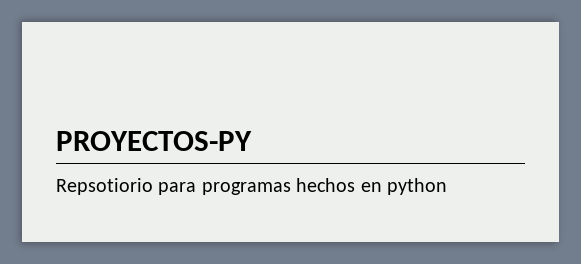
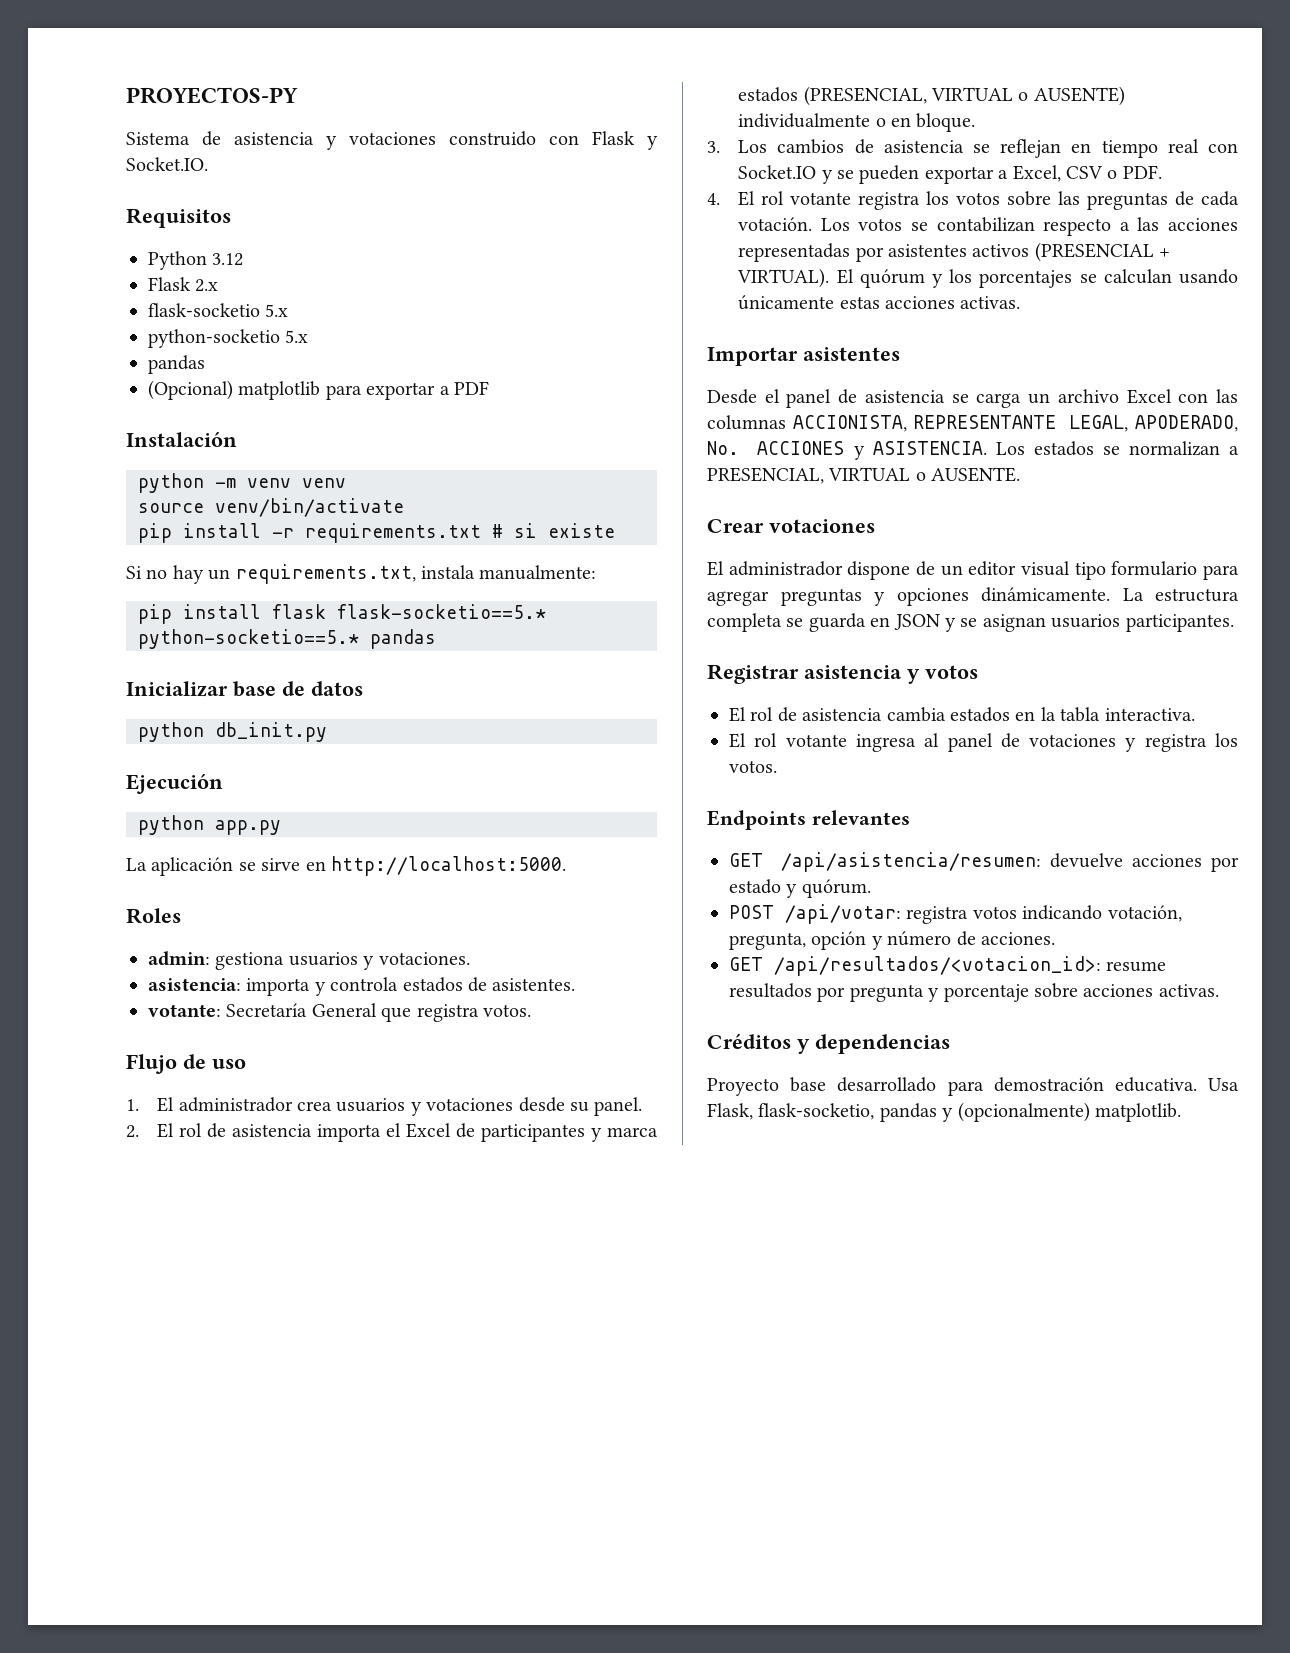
[56,178,447,195] Repsotiorio para programas hechos en python -> [126,131,658,150] [126,157,208,171] [126,208,231,228] [148,251,244,270] [148,277,219,292] [148,303,289,317] [148,329,309,348] [148,355,205,374] [148,380,489,400] [126,431,237,447] [138,473,346,493] [138,498,404,517] [138,523,615,543] [126,564,597,584] [138,604,546,624] [138,629,436,649] [126,681,363,697] [138,722,327,742] [126,773,223,794] [138,815,281,835] [126,856,566,876] [126,908,181,924] [148,951,470,970] [148,977,576,996] [148,1003,531,1022] [126,1054,246,1074] [126,1097,643,1116] [126,1123,658,1142] [738,86,1125,106] [738,113,976,132] [707,139,1238,158] [738,165,1162,184] [707,191,1239,210] [738,217,1238,236] [738,242,1171,262] [737,268,1238,288] [738,295,1021,310] [707,347,900,366] [707,389,1238,408] [707,415,1238,432] [707,441,1239,460] [707,467,1021,484] [707,519,875,533] [707,561,1239,580] [707,587,1239,606] [707,613,1234,632] [707,664,978,684] [729,707,1195,722] [729,733,1238,752] [729,760,777,773] [707,810,910,830] [729,852,1239,872] [729,879,871,898] [729,904,1182,924] [729,931,1055,950] [729,956,1167,976] [729,983,1219,1002] [707,1033,950,1054] [707,1077,1239,1096] [707,1102,1181,1122] Sistema de asistencia y votaciones construido con Flask y Socket.IO. // Requisitos // Python 3.12 // Flask 2.x // flask-socketio 5.x // python-socketio 5.x // pandas // (Opcional) matplotlib para exportar a PDF // Instalación // python -m venv venv // source venv/bin/activate // pip install -r requirements.txt # si existe // Si no hay un requirements.txt, instala manualmente: // pip install flask flask-socketio==5.* python-socketio==5.* pandas // Inicializar base de datos // python db_init.py // Ejecución // python app.py // La aplicación se sirve en http://localhost:5000. // Roles // admin: gestiona usuarios y votaciones. // asistencia: importa y controla estados de asistentes. // votante: Secretaría General que registra votos. // Flujo de uso // 1. El administrador crea usuarios y votaciones desde su panel. // 2. El rol de asistencia importa el Excel de participantes y marca estados (PRESENCIAL, VIRTUAL o AUSENTE) individualmente o en bloque. // 3. Los cambios de asistencia se reflejan en tiempo real con Socket.IO y se pueden exportar a Excel, CSV o PDF. // 4. El rol votante registra los votos sobre las preguntas de cada votación. Los votos se contabilizan respecto a las acciones representadas por asistentes activos (PRESENCIAL + VIRTUAL). El quórum y los porcentajes se calculan usando únicamente estas acciones activas. // Importar asistentes // Desde el panel de asistencia se carga un archivo Excel con las columnas ACCIONISTA, REPRESENTANTE LEGAL, APODERADO, No. ACCIONES y ASISTENCIA. Los estados se normalizan a PRESENCIAL, VIRTUAL o AUSENTE. // Crear votaciones // El administrador dispone de un editor visual tipo formulario para agregar preguntas y opciones dinámicamente. La estructura completa se guarda en JSON y se asignan usuarios participantes. // Registrar asistencia y votos // El rol de asistencia cambia estados en la tabla interactiva. // El rol votante ingresa al panel de votaciones y registra los votos. // Endpoints relevantes // GET /api/asistencia/resumen: devuelve acciones por estado y quórum. // POST /api/votar: registra votos indicando votación, pregunta, opción y número de acciones. // GET /api/resultados/<votacion_id>: resume resultados por pregunta y porcentaje sobre acciones activas. // Créditos y dependencias // Proyecto base desarrollado para demostración educativa. Usa Flask, flask-socketio, pandas y (opcionalmente) matplotlib.

